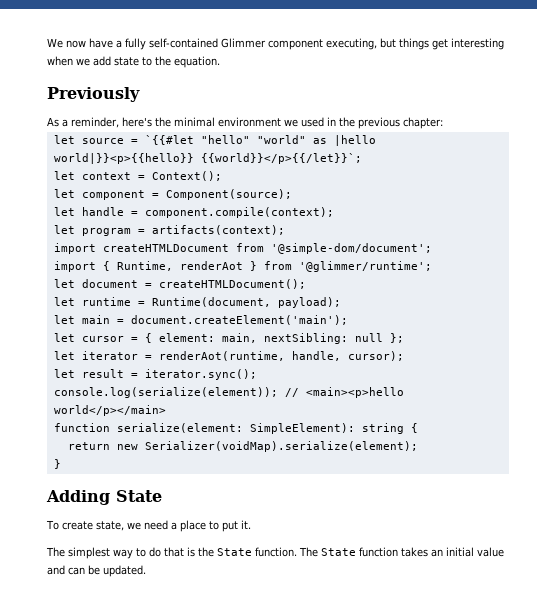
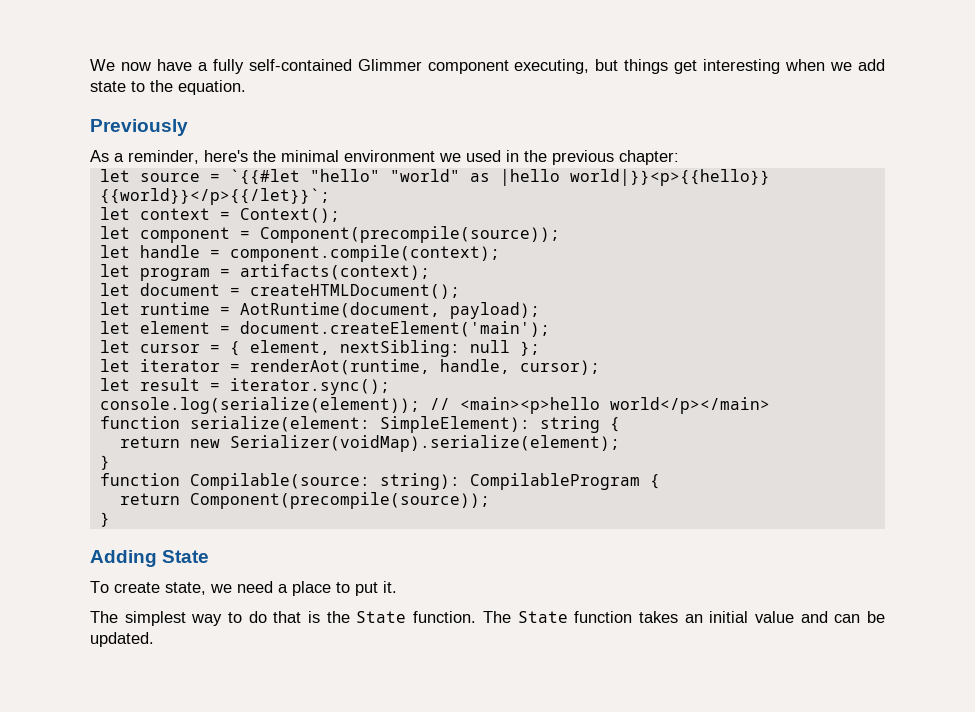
[165,189,292,200] Component(source); -> [259,226,560,243] Component(precompile(source));
[53,243,432,254] [53,261,432,272] // import createHTMLDocument from '@simple-dom/document'; // import { Runtime, renderAot } from '@glimmer/runtime'; -> (430, 272) none
[151,297,271,307] Runtime(document, -> [239,302,440,318] AotRuntime(document,
[81,315,110,324] main -> [139,321,210,334] element
[158,333,257,343] element: main, -> [249,340,330,355] element,
(61, 464) none -> [99,473,660,490] [119,492,490,509] [99,512,110,527] // function Compilable(source: string): CompilableProgram { // return Component(precompile(source)); // }

